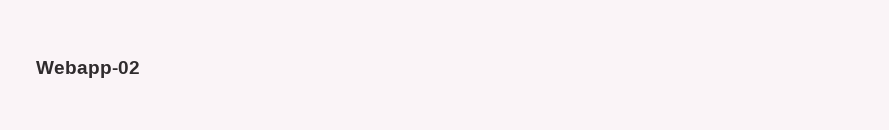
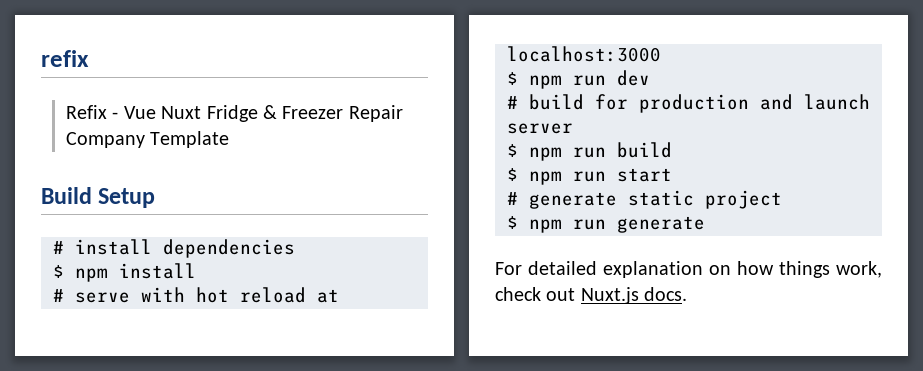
[36,61,140,78] Webapp-02 -> [41,50,89,67] [66,105,403,122] [66,131,230,148] [41,187,156,208] [53,239,295,258] [53,263,196,282] [53,287,339,303] [507,46,661,62] [507,70,650,89] [507,94,870,113] [507,123,573,134] [507,142,672,161] [507,168,672,185] [507,190,782,209] [507,216,705,233] [495,261,882,278] [495,287,688,304] refix // Refix - Vue Nuxt Fridge & Freezer Repair Company Template // Build Setup // # install dependencies // $ npm install // # serve with hot reload at localhost:3000 // $ npm run dev // # build for production and launch server // $ npm run build // $ npm run start // # generate static project // $ npm run generate // For detailed explanation on how things work, check out Nuxt.js docs.

